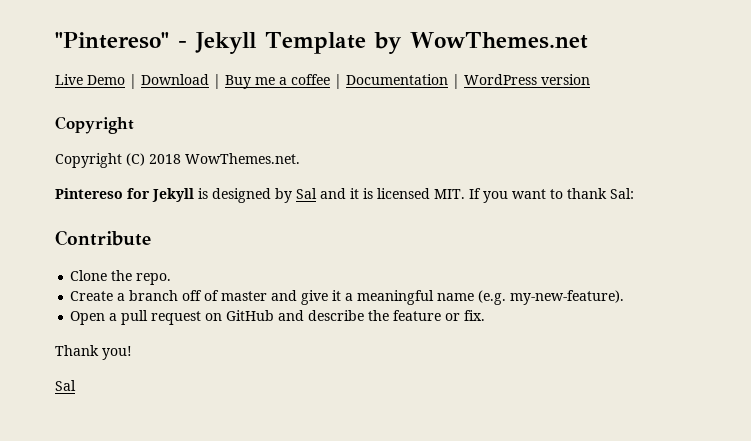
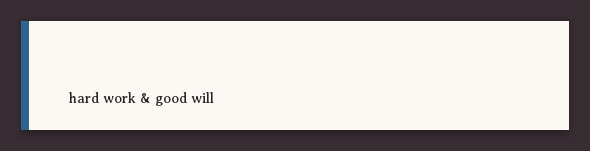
[55,32,588,54] [55,74,590,89] [55,116,134,134] [55,153,300,168] [55,188,634,203] [55,230,151,246] [70,270,172,285] [70,290,625,305] [70,310,486,325] [55,345,132,360] [55,380,76,391] "Pintereso" - Jekyll Template by WowThemes.net // Live Demo | Download | Buy me a coffee | Documentation | WordPress version // Copyright // Copyright (C) 2018 WowThemes.net. // Pintereso for Jekyll is designed by Sal and it is licensed MIT. If you want to thank Sal: // Contribute // Clone the repo. // Create a branch off of master and give it a meaningful name (e.g. my-new-feature). // Open a pull request on GitHub and describe the feature or fix. // Thank you! // Sal -> [69,92,214,106] hard work & good will

